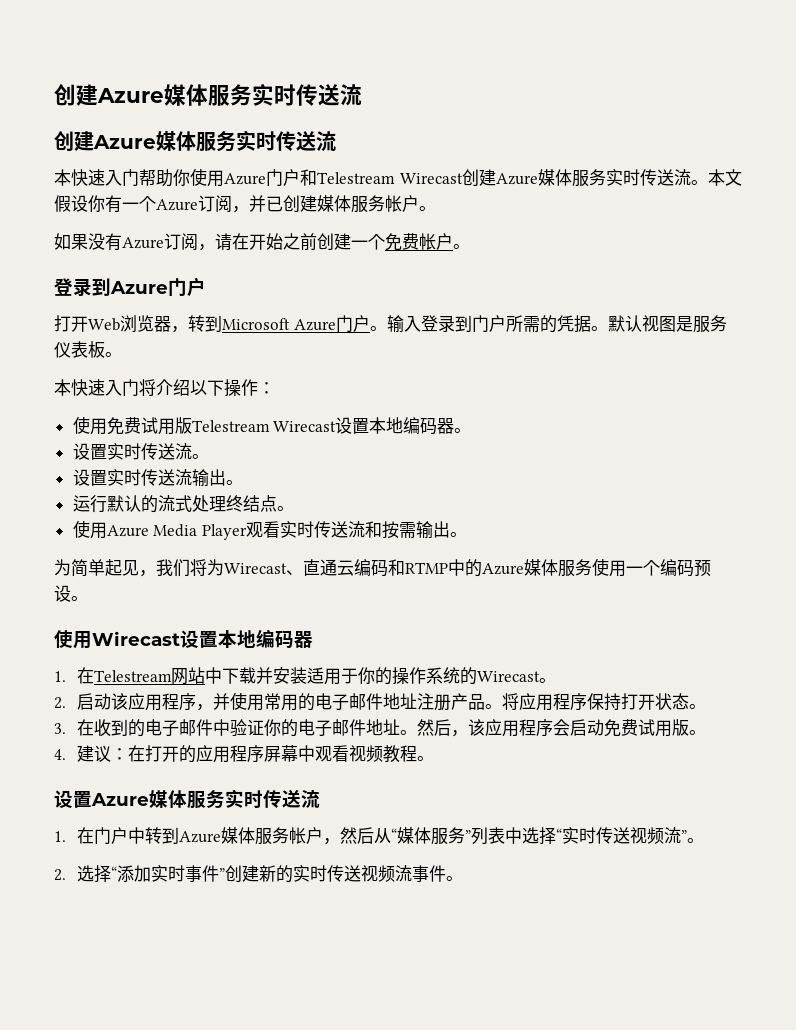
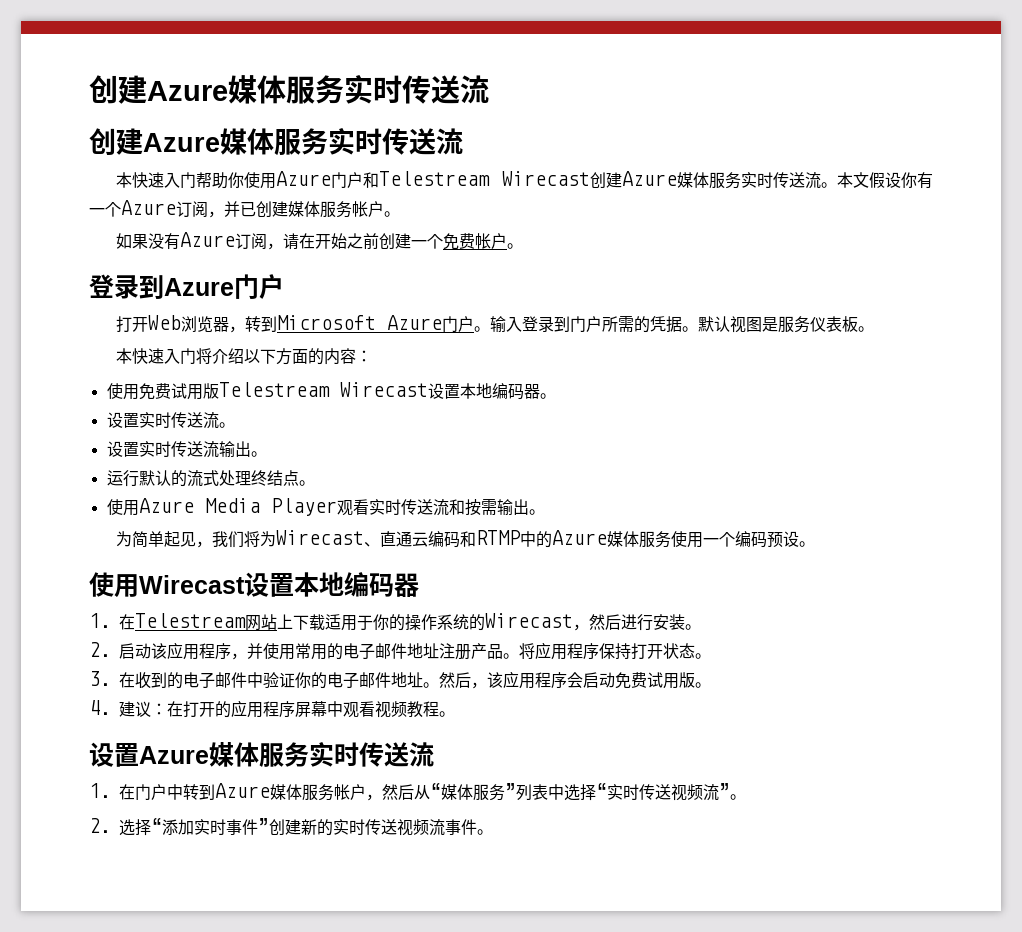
[224,379,258,397] 操作 -> [275,348,356,365] 方面的内容
[204,667,307,684] 中下载并安装 -> [277,614,325,631] 上下载
(540, 676) none -> [573,614,685,631] ，然后进行安装

